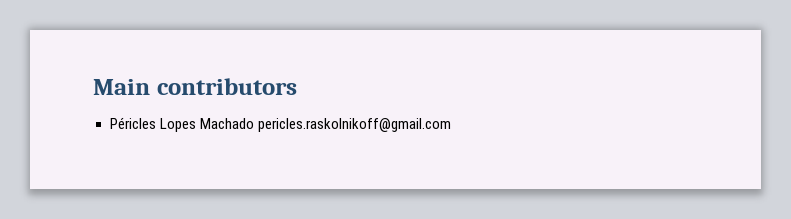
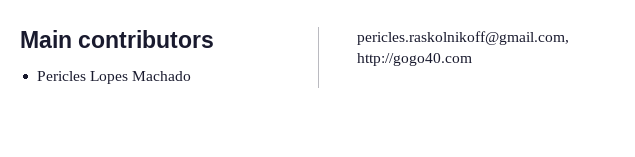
[109,117,156,129] Péricles -> [37,71,87,81] Pericles
[257,118,451,132] pericles.raskolnikoff@gmail.com -> [357,31,570,45] [357,53,473,66] pericles.raskolnikoff@gmail.com, http://gogo40.com

